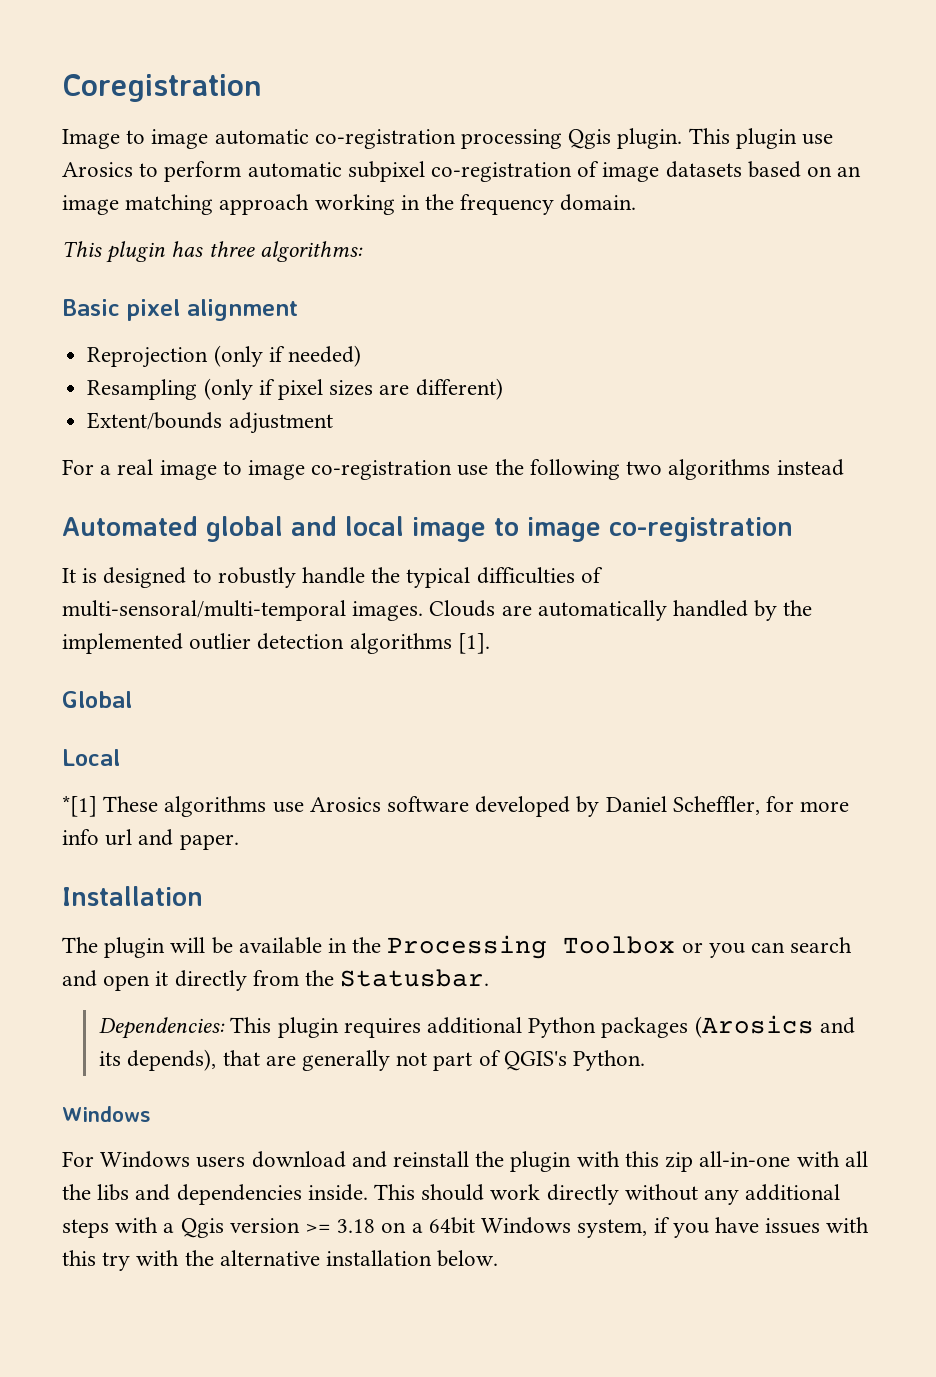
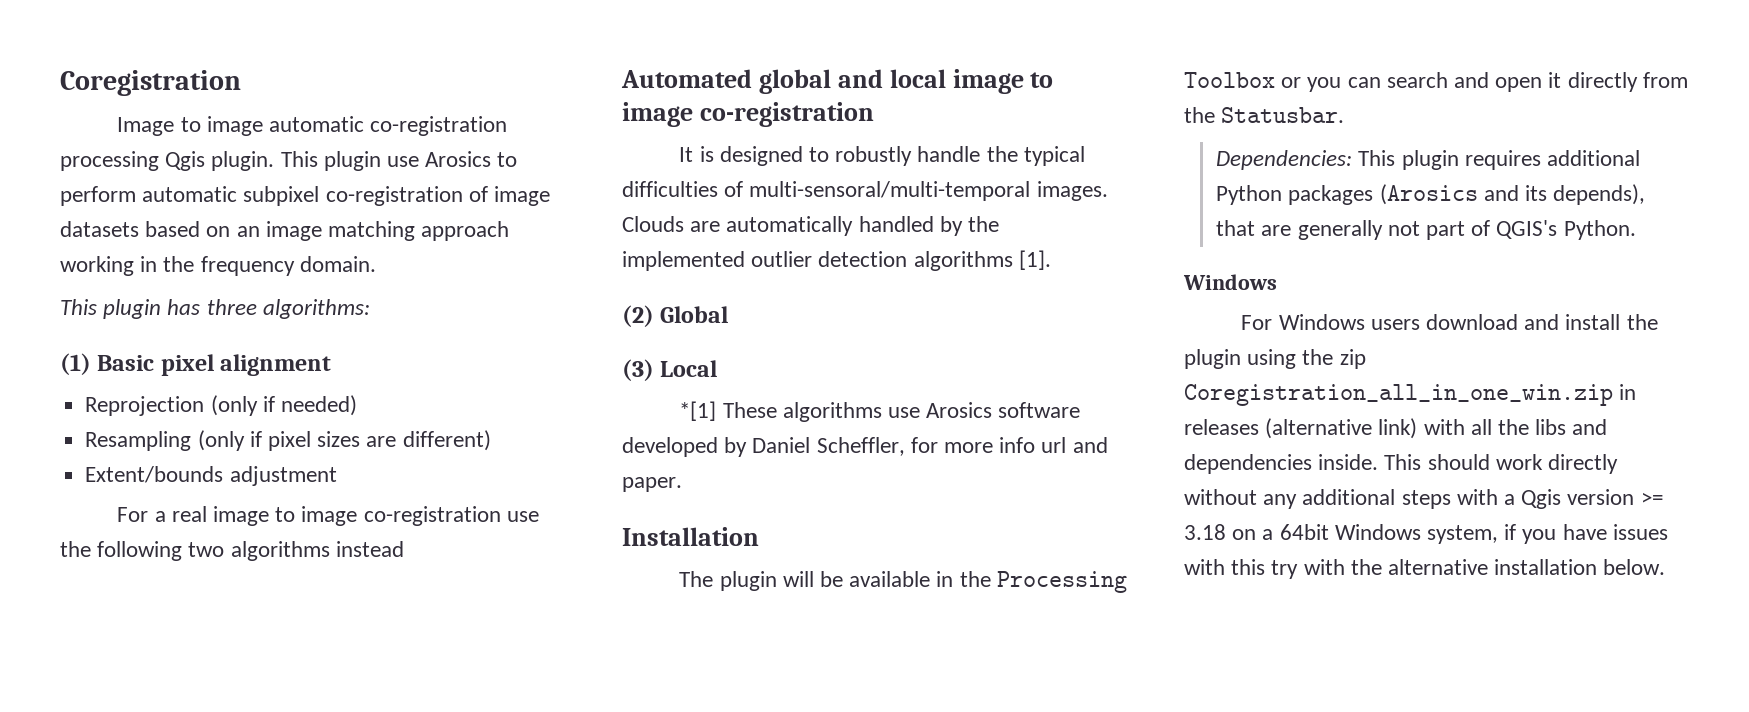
(363, 251) none -> [60,353,91,375] (1)
(490, 643) none -> [622,305,654,327] (2)
(132, 699) none -> [622,359,654,381] (3)
[393,1151,470,1167] reinstall -> [1565,314,1621,330] install
[576,1151,791,1172] with this zip all-in-one -> [1247,349,1366,369] [1184,384,1637,406] [1184,418,1418,439] using the zip Coregistration_all_in_one_win.zip in releases (alternative link)

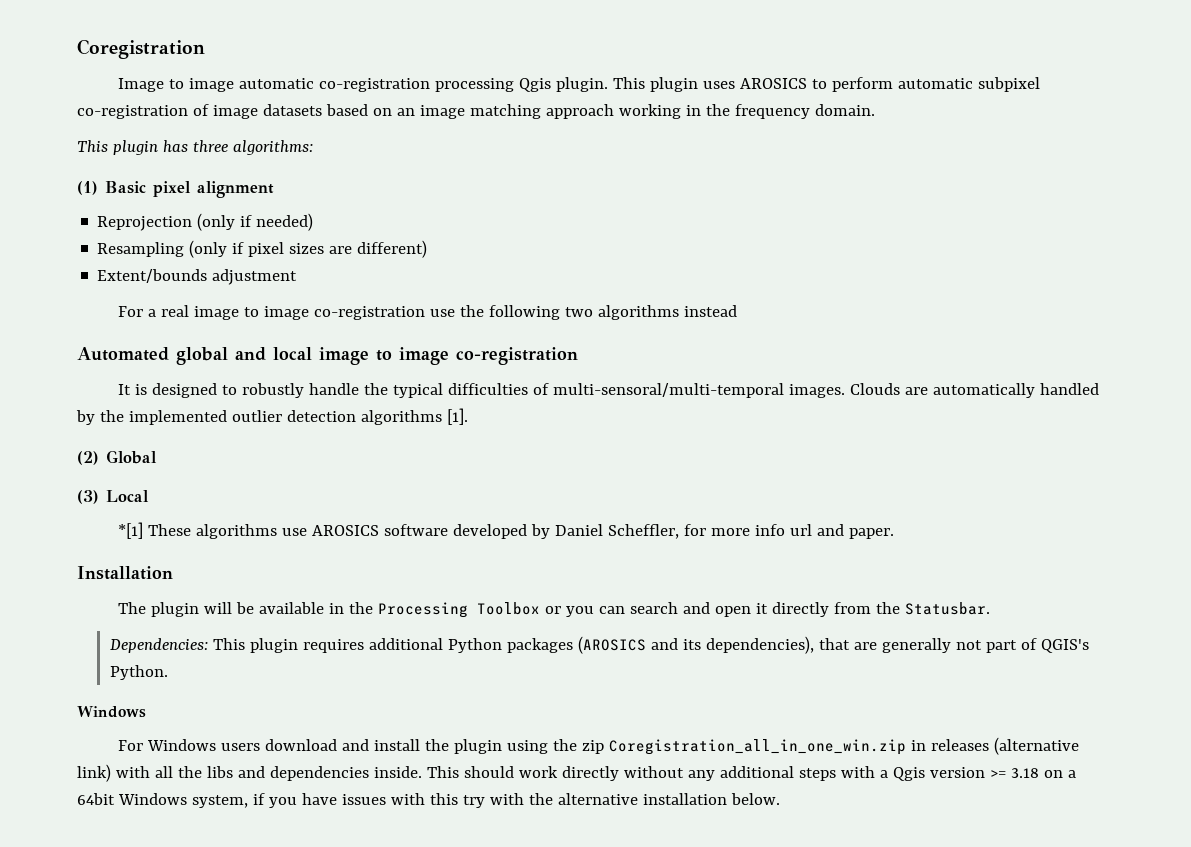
[387,151,492,167] use Arosics -> [702,78,807,89] uses AROSICS
[926,402,993,418] Arosics -> [312,525,380,536] AROSICS
[1379,184,1478,205] (Arosics -> [578,636,647,654] (AROSICS
[1553,184,1646,205] depends), -> [706,636,815,654] dependencies),

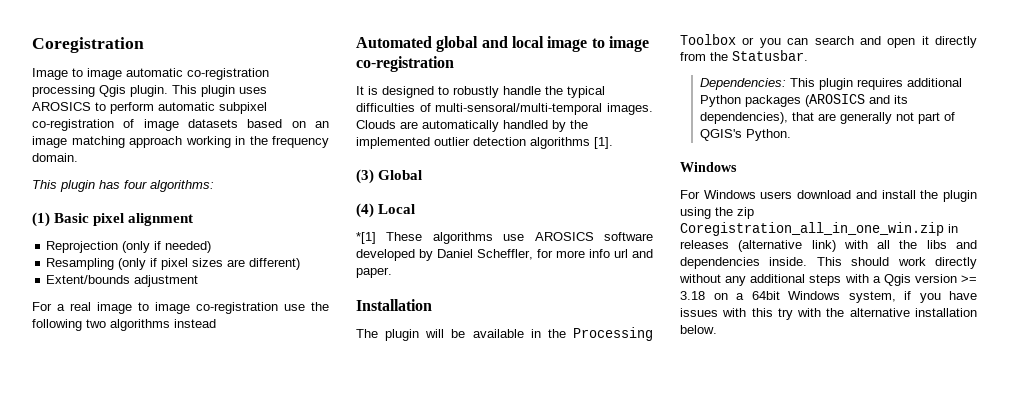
[192,140,228,152] three -> [124,180,147,189] four
[77,451,99,465] (2) -> [356,169,374,184] (3)
[77,490,99,504] (3) -> [356,203,374,218] (4)

